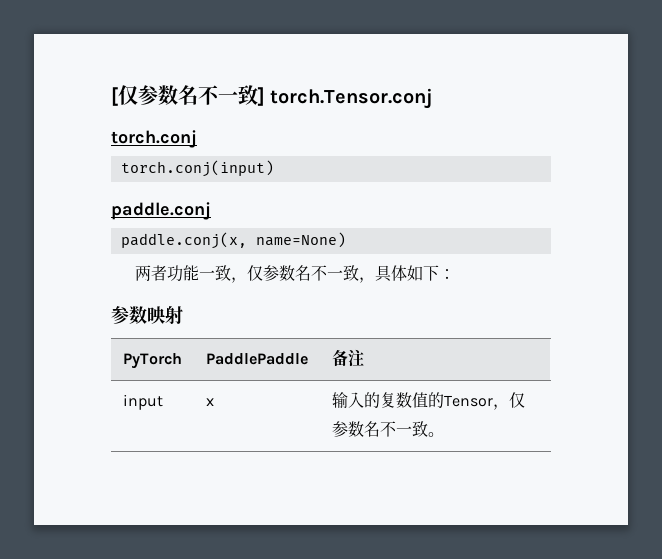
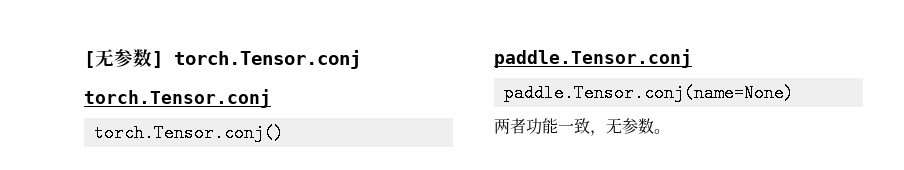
[118,85,258,105] 仅参数名不一致 -> [95,49,152,67] 无参数
[111,130,197,148] [120,160,274,177] [111,202,211,220] [120,232,346,249] torch.conj // torch.conj(input) // paddle.conj // paddle.conj(x, name=None) -> [84,89,271,108] [93,124,284,142] [494,49,692,68] [503,84,794,102] torch.Tensor.conj // torch.Tensor.conj() // paddle.Tensor.conj // paddle.Tensor.conj(name=None)
[247,265,456,283] [111,306,183,324] [122,353,182,369] [205,353,308,365] [331,349,364,367] [122,394,163,410] [205,398,214,406] [331,392,525,410] [331,421,428,437] 仅参数名不一致，具体如下： // 参数映射 // PyTorch | PaddlePaddle | 备注 // input | x | 输入的复数值的Tensor，仅参数名不一致 -> [606,118,654,134] 无参数

